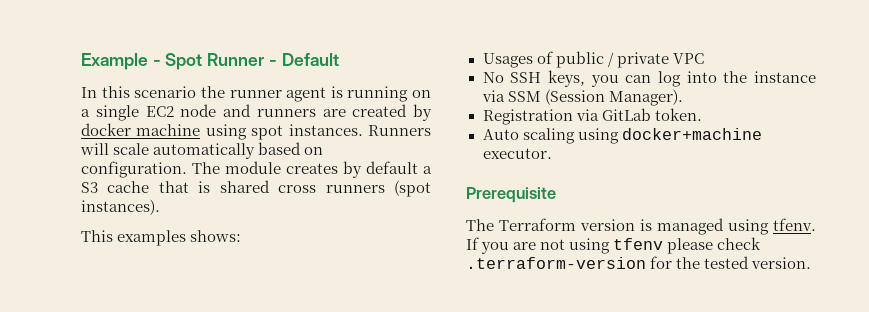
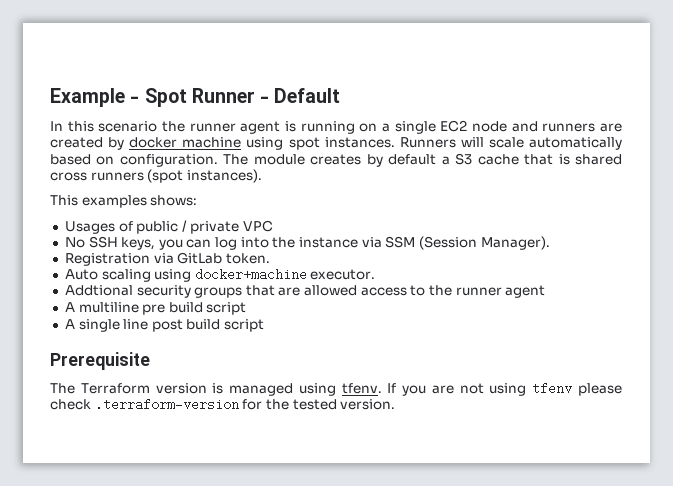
(552, 153) none -> [64,285,546,298] [64,302,247,315] [64,319,265,332] // Addtional security groups that are allowed access to the runner agent // A multiline pre build script // A single line post build script

